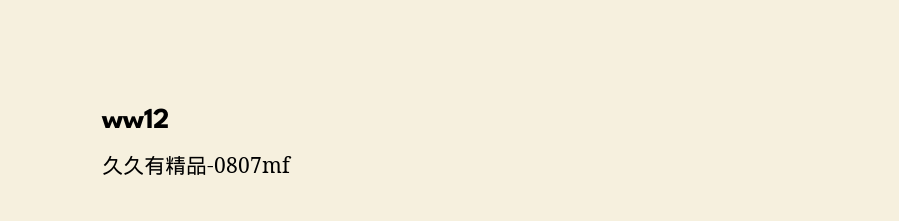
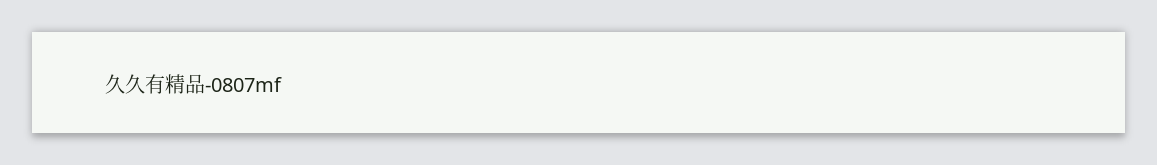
[101,108,169,128] ww12 // -> (105, 84) none

